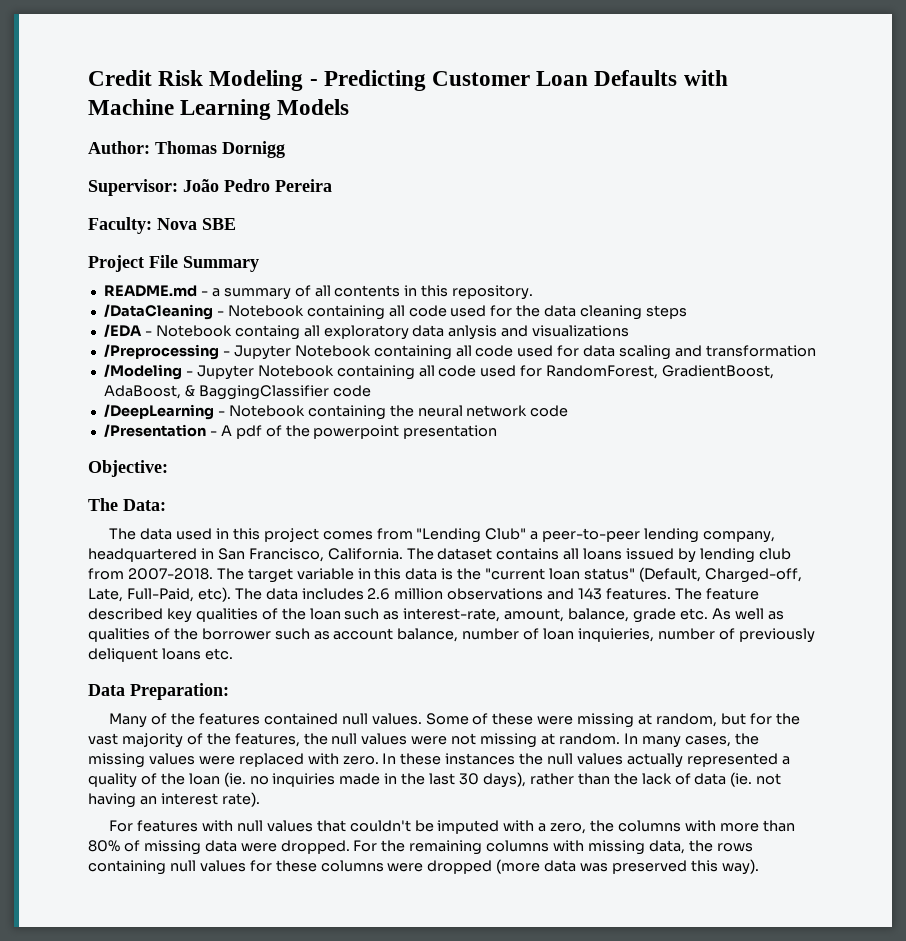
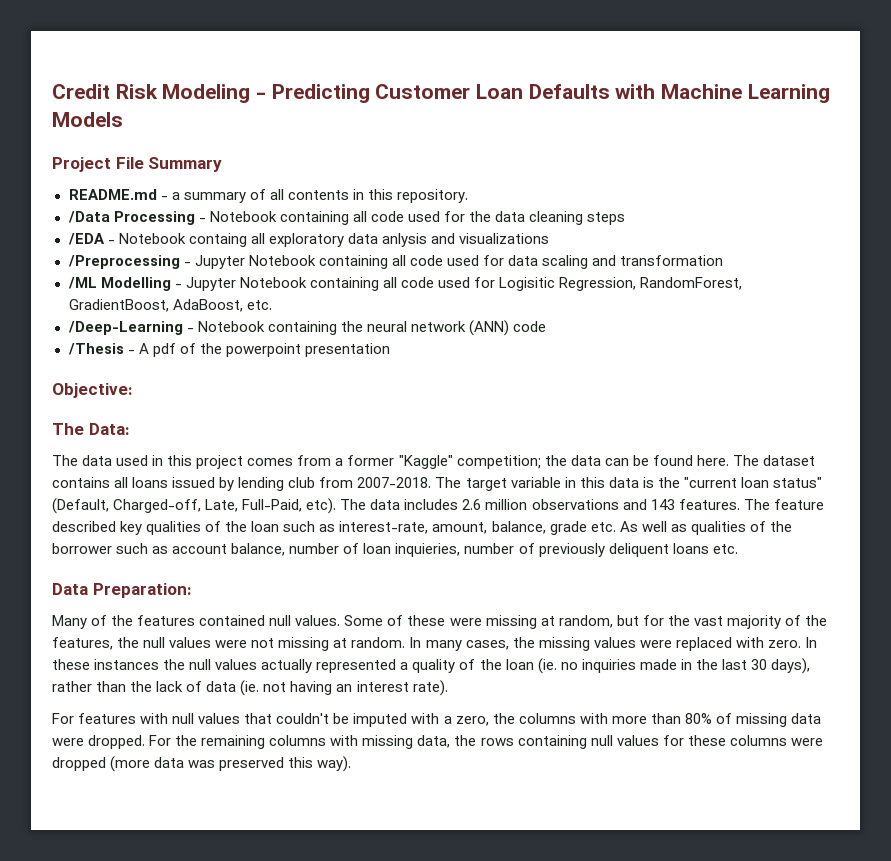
[88,141,285,158] [88,179,332,196] [88,217,236,234] // Author: Thomas Dornigg // Supervisor: João Pedro Pereira // Faculty: Nova SBE -> (123, 119) none
[103,304,213,320] /DataCleaning -> [67,211,195,225] /Data Processing
[103,364,543,380] /Modeling - Jupyter Notebook containing all code used for -> [67,277,637,291] /ML Modelling - Jupyter Notebook containing all code used for Logisitic Regression,
[184,385,371,400] [103,404,214,420] & BaggingClassifier code // /DeepLearning -> [246,300,272,310] [67,321,183,335] etc. // /Deep-Learning
[530,405,569,417] [103,424,206,437] code // /Presentation -> [468,320,546,336] [67,343,124,355] (ANN) code // /Thesis
[416,528,776,543] [88,548,403,562] "Lending Club" a peer-to-peer lending company, headquartered in San Francisco, California. -> [335,455,729,469] a former "Kaggle" competition; the data can be found here.

